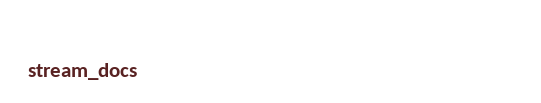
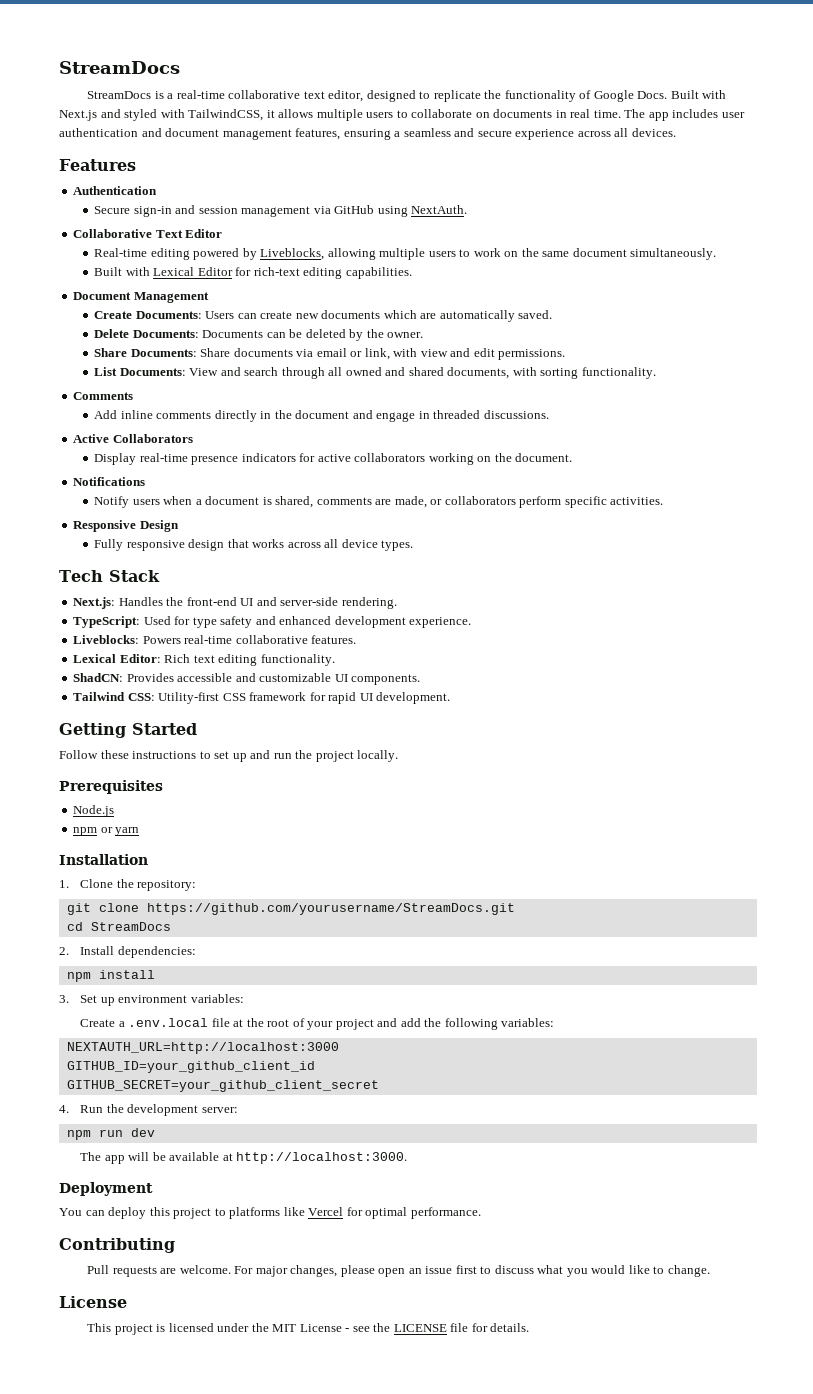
[28,63,137,80] stream_docs -> [59,61,180,74] [87,90,727,102] [59,109,745,121] [59,128,676,140] [59,159,136,171] [73,186,158,195] [94,205,468,217] [73,229,223,238] [94,248,717,260] [94,267,412,279] [73,292,209,303] [94,310,553,322] [94,329,424,341] [94,348,566,360] [94,367,656,379] [73,392,134,400] [94,410,549,422] [73,434,193,443] [94,453,573,465] [73,477,146,486] [94,496,664,508] [73,520,179,532] [94,539,414,551] [59,570,160,582] [73,597,397,609] [73,616,472,628] [73,635,357,644] [73,654,335,666] [73,673,421,685] [73,692,451,704] [59,723,197,738] [59,750,399,762] [59,780,163,794] [73,805,115,817] [73,827,140,836] [59,854,148,865] [59,879,197,891] [66,903,515,915] [66,922,171,931] [59,946,196,958] [66,970,155,982] [59,994,244,1006] [80,1018,555,1030] [66,1042,339,1054] [66,1061,315,1073] [66,1080,379,1092] [59,1104,238,1116] [66,1128,155,1140] [80,1152,408,1164] [59,1182,153,1196] [59,1207,481,1219] [59,1238,175,1253] [87,1265,710,1277] [59,1296,127,1308] [87,1323,530,1335] StreamDocs // StreamDocs is a real-time collaborative text editor, designed to replicate the functionality of Google Docs. Built with Next.js and styled with TailwindCSS, it allows multiple users to collaborate on documents in real time. The app includes user authentication and document management features, ensuring a seamless and secure experience across all devices. // Features // Authentication // Secure sign-in and session management via GitHub using NextAuth. // Collaborative Text Editor // Real-time editing powered by Liveblocks, allowing multiple users to work on the same document simultaneously. // Built with Lexical Editor for rich-text editing capabilities. // Document Management // Create Documents: Users can create new documents which are automatically saved. // Delete Documents: Documents can be deleted by the owner. // Share Documents: Share documents via email or link, with view and edit permissions. // List Documents: View and search through all owned and shared documents, with sorting functionality. // Comments // Add inline comments directly in the document and engage in threaded discussions. // Active Collaborators // Display real-time presence indicators for active collaborators working on the document. // Notifications // Notify users when a document is shared, comments are made, or collaborators perform specific activities. // Responsive Design // Fully responsive design that works across all device types. // Tech Stack // Next.js: Handles the front-end UI and server-side rendering. // TypeScript: Used for type safety and enhanced development experience. // Liveblocks: Powers real-time collaborative features. // Lexical Editor: Rich text editing functionality. // ShadCN: Provides accessible and customizable UI components. // Tailwind CSS: Utility-first CSS framework for rapid UI development. // Getting Started // Follow these instructions to set up and run the project locally. // Prerequisites // Node.js // npm or yarn // Installation // 1. Clone the repository: // git clone https://github.com/yourusername/StreamDocs.git // cd StreamDocs // 2. Install dependencies: // npm install // 3. Set up environment variables: // Create a .env.local file at the root of your project and add the following variables: // NEXTAUTH_URL=http://localhost:3000 // GITHUB_ID=your_github_client_id // GITHUB_SECRET=your_github_client_secret // 4. Run the development server: // npm run dev // The app will be available at http://localhost:3000. // Deployment // You can deploy this project to platforms like Vercel for optimal performance. // Contributing // Pull requests are welcome. For major changes, please open an issue first to discuss what you would like to change. // License // This project is licensed under the MIT License - see the LICENSE file for details.

